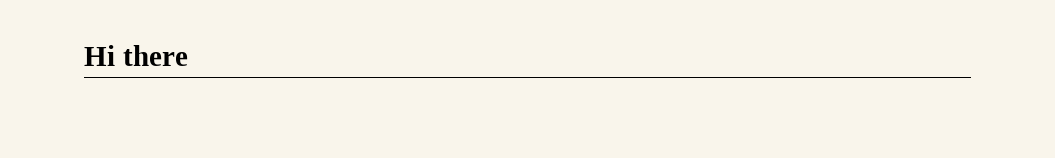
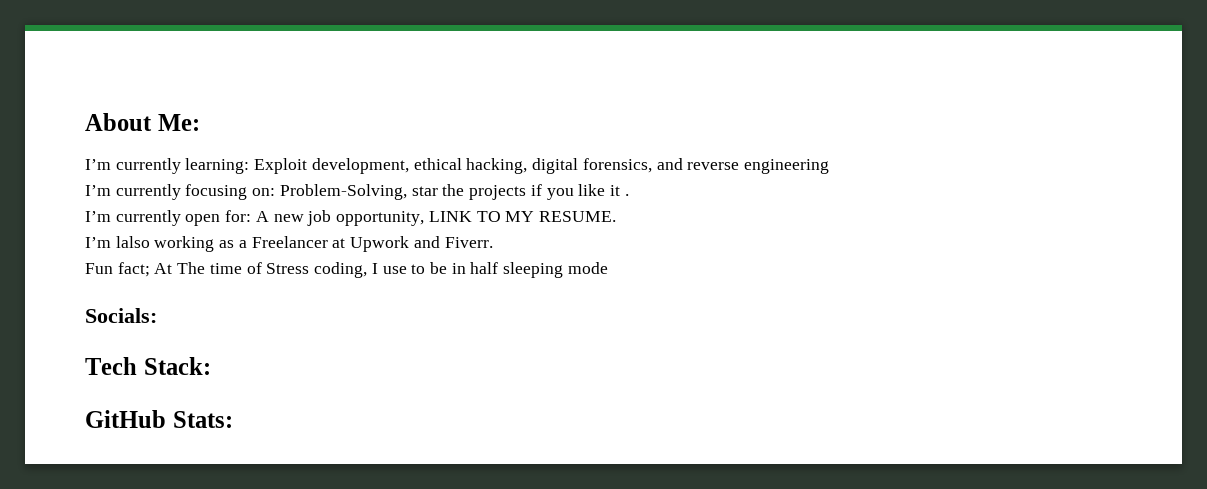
[84,45,188,66] Hi there -> [85,113,200,131] [85,158,829,174] [85,184,629,200] [85,210,616,226] [85,236,493,252] [85,262,608,278] [85,308,157,323] [85,357,211,375] [85,410,233,428] About Me: // I’m currently learning: Exploit development, ethical hacking, digital forensics, and reverse engineering // I’m currently focusing on: Problem-Solving, star the projects if you like it . // I’m currently open for: A new job opportunity, LINK TO MY RESUME. // I’m lalso working as a Freelancer at Upwork and Fiverr. // Fun fact; At The time of Stress coding, I use to be in half sleeping mode // Socials: // Tech Stack: // GitHub Stats:

